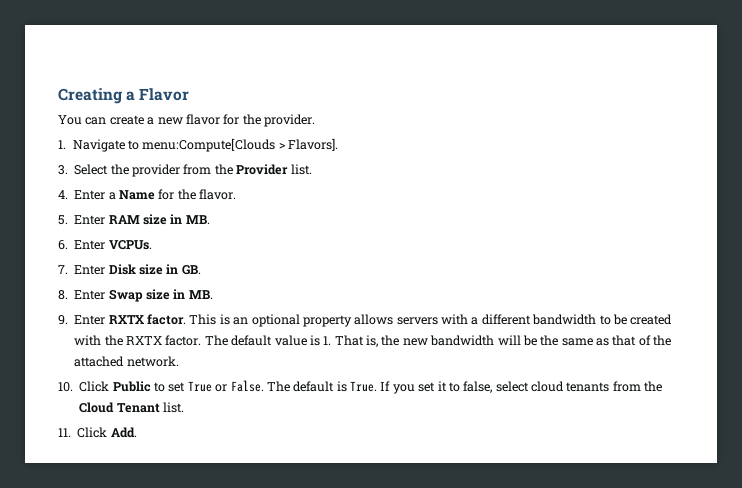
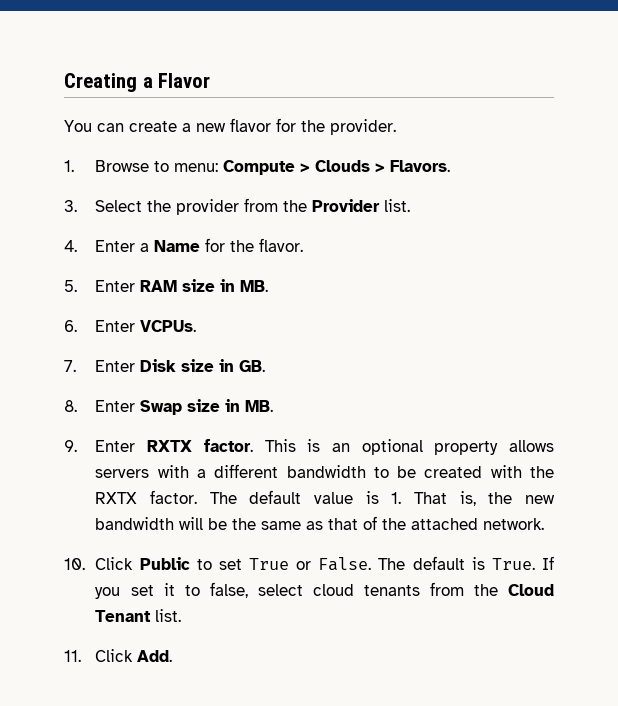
[72,138,339,152] Navigate to menu:Compute[Clouds > Flavors]. -> [95,160,451,175] Browse to menu: Compute > Clouds > Flavors.

